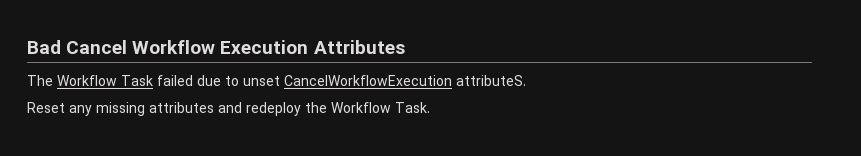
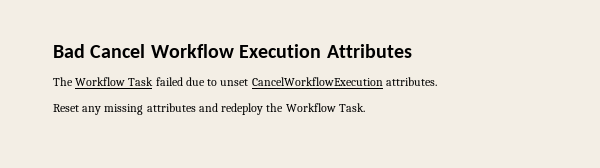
[456,75,526,86] attributeS. -> [385,77,437,86] attributes.

